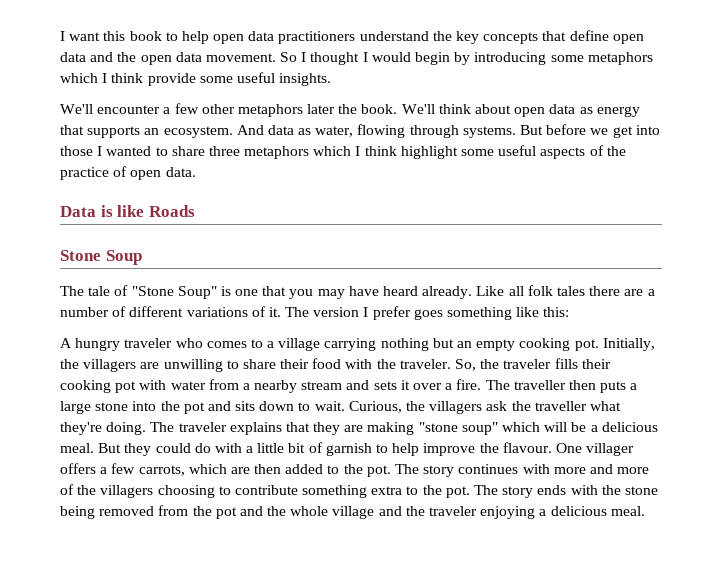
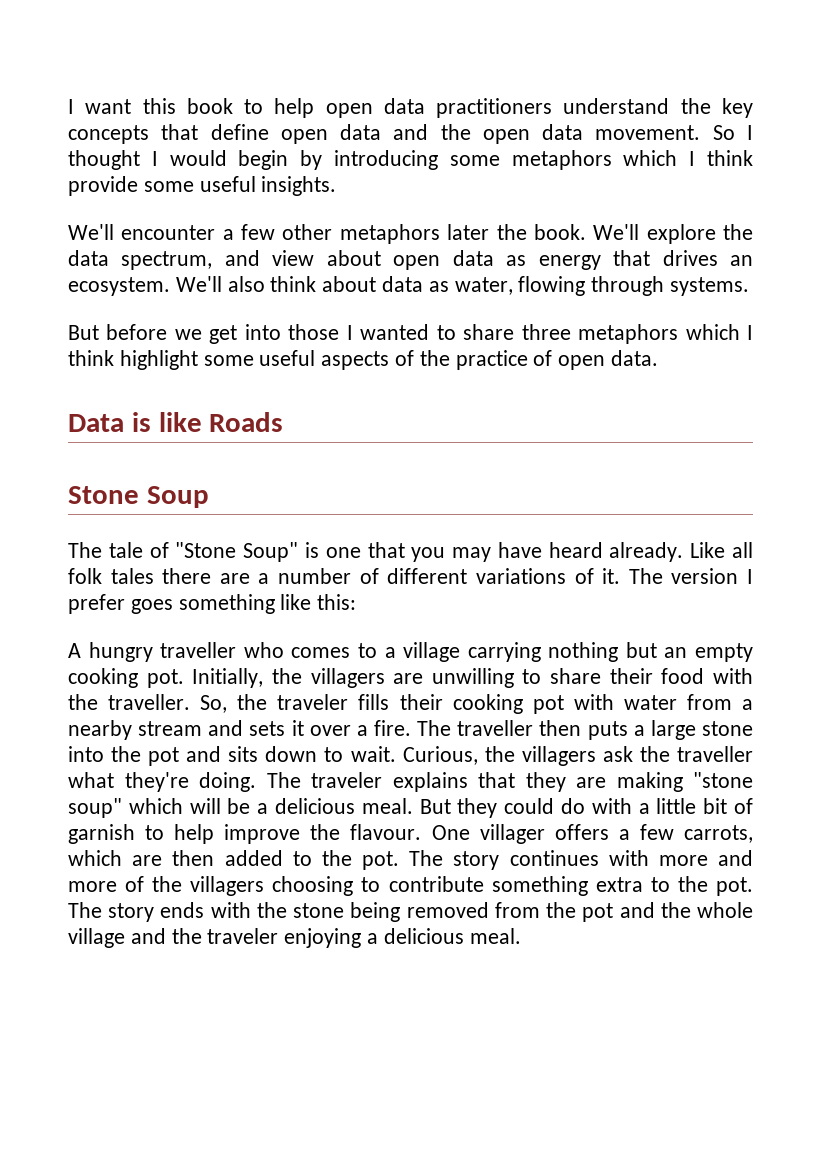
[438,104,471,114] think -> [646,224,754,244] [68,250,315,270] explore the data spectrum, and view
[87,126,141,138] supports -> [662,250,718,266] drives
[236,125,264,135] And -> [175,276,377,292] We'll also think about
(516, 132) none -> (750, 286) //
[124,338,173,348] traveler -> [160,642,237,658] traveller
[399,359,451,369] traveler. -> [108,694,191,710] traveller.

